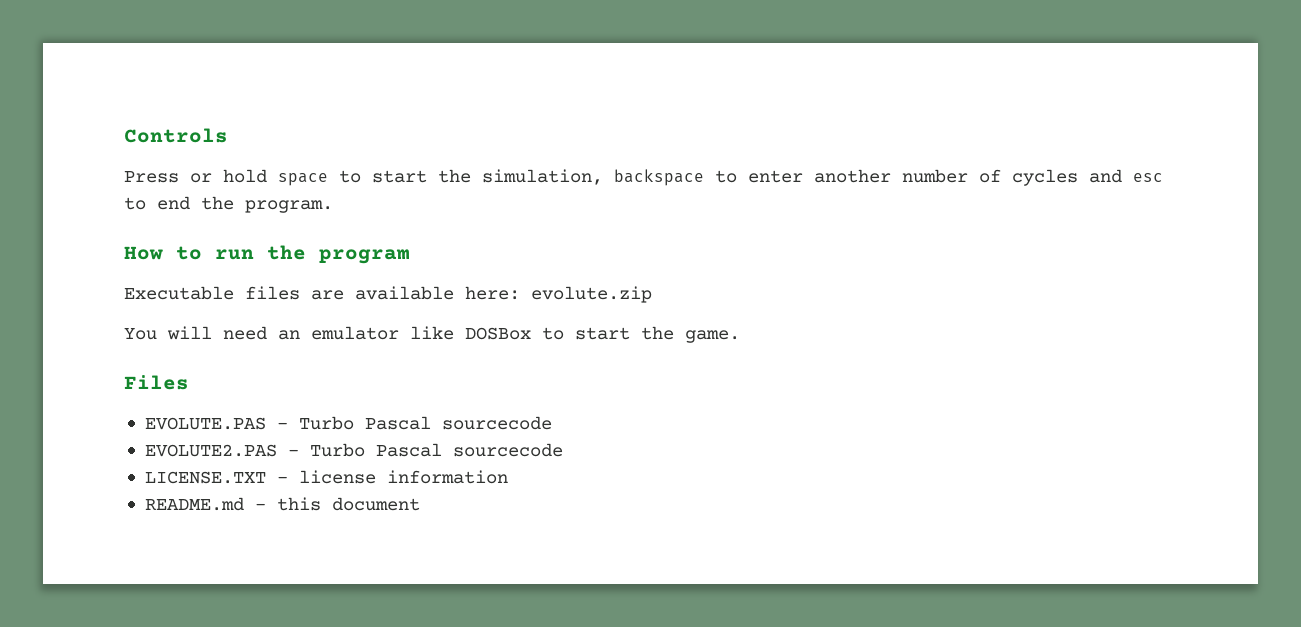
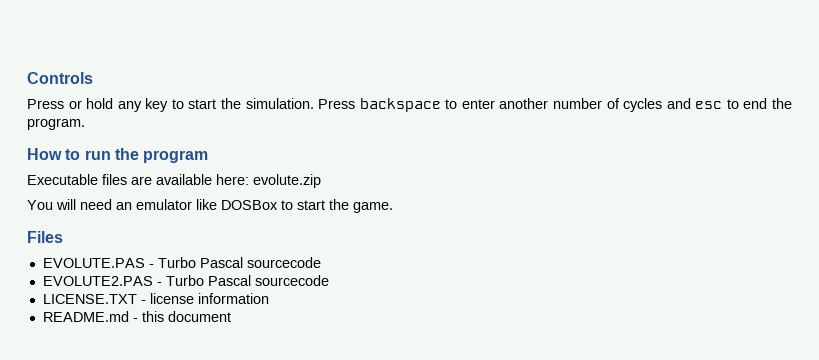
[278,169,603,186] space to start the simulation, -> [117,98,356,112] any key to start the simulation. Press

